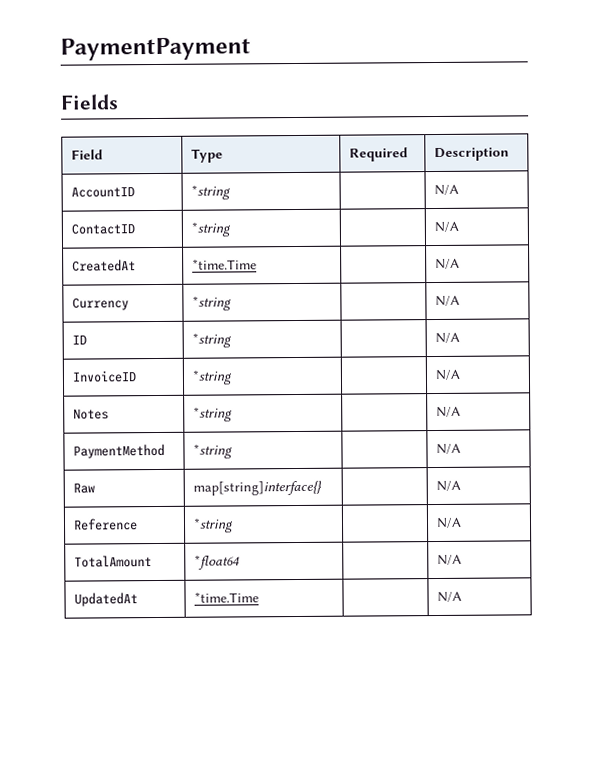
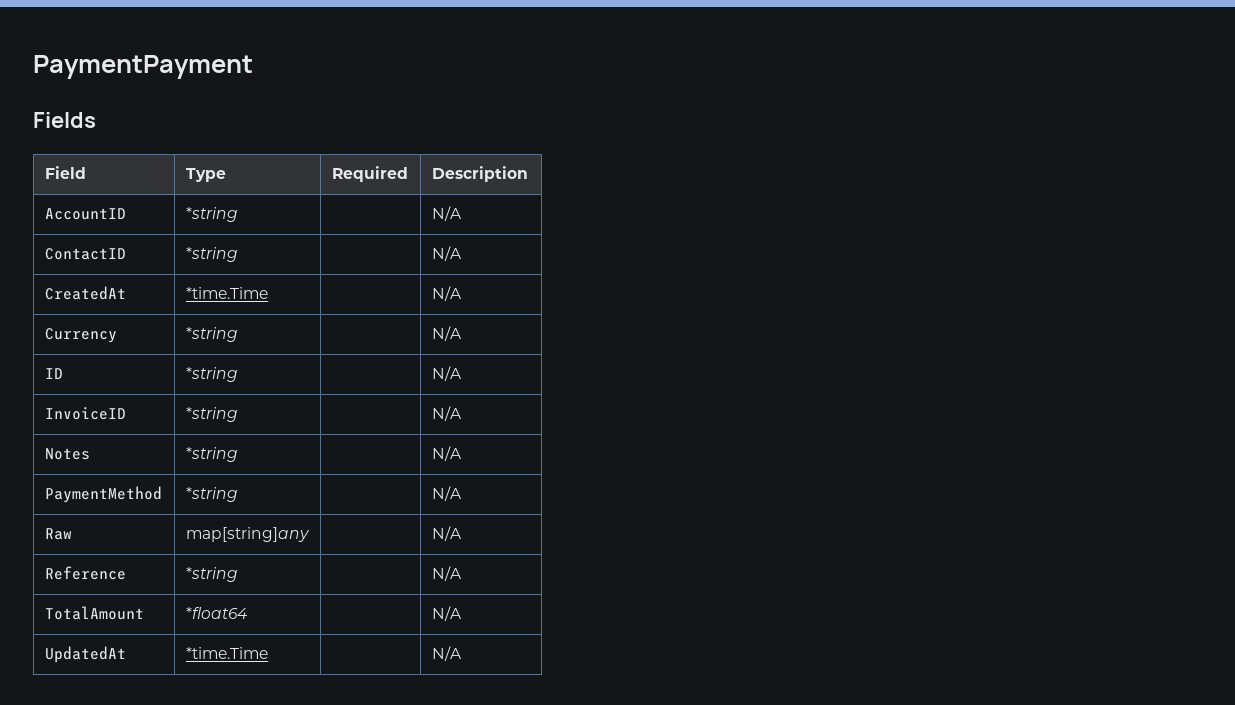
[193,480,323,496] map[string]interface{} -> [185,527,310,542] map[string]any

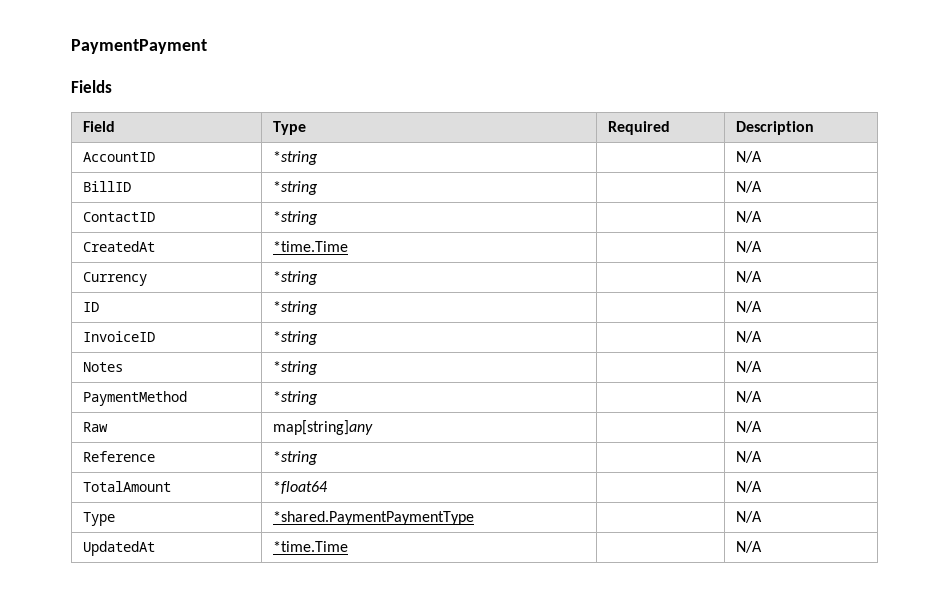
(462, 213) none -> [82,181,131,192] [272,181,318,195] [735,181,762,193] // BillID | *string | | N/A
(462, 613) none -> [82,512,115,526] [272,511,474,525] [735,511,762,523] // Type | *shared.PaymentPaymentType | | N/A

